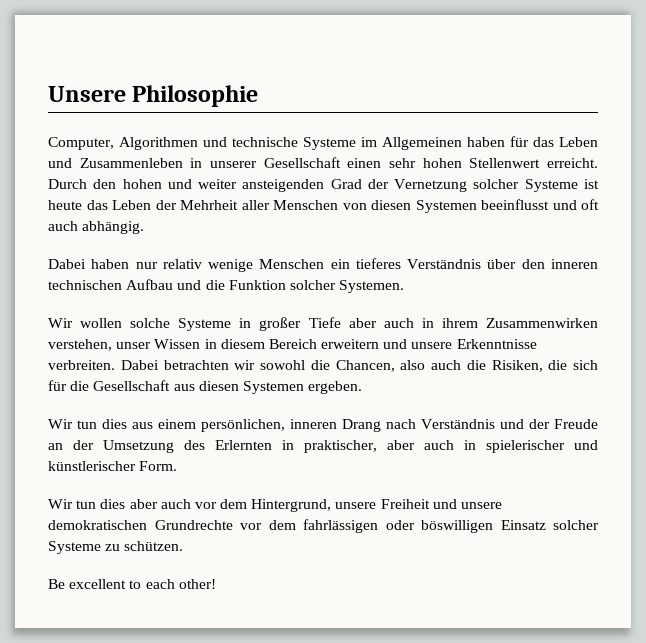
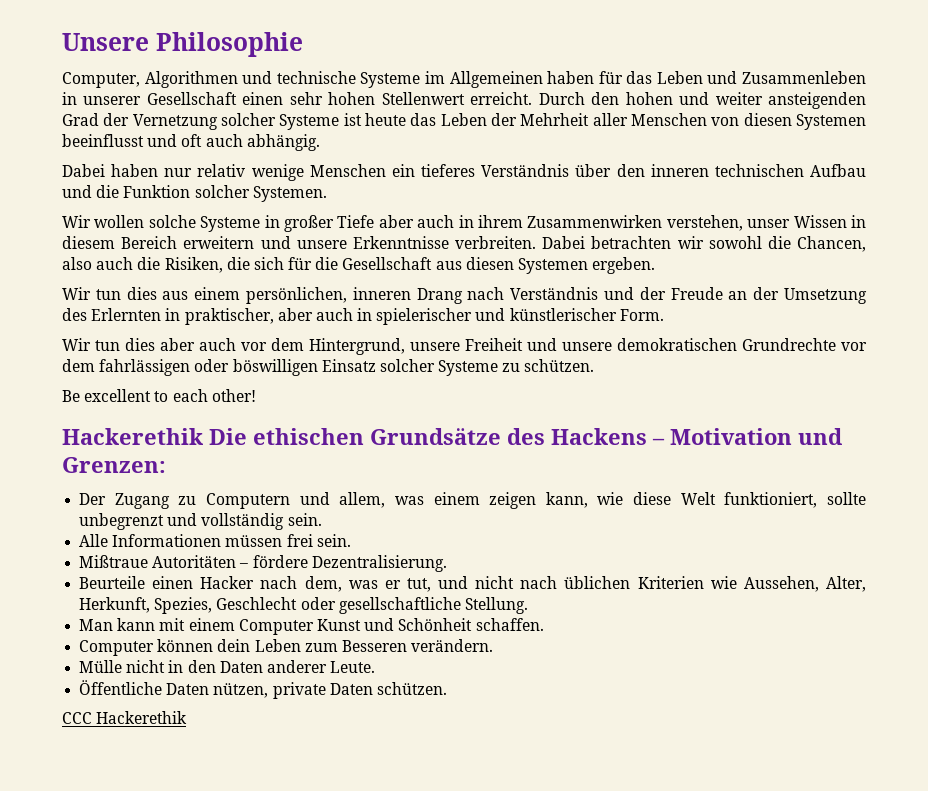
(216, 584) none -> [62,428,842,445] [62,457,166,473] [79,492,867,509] [79,513,322,530] [79,534,351,547] [79,555,447,572] [79,576,866,592] [79,597,528,614] [79,618,544,635] [79,639,494,656] [79,660,376,673] [79,680,447,699] [62,711,188,724] // Hackerethik Die ethischen Grundsätze des Hackens – Motivation und Grenzen: // Der Zugang zu Computern und allem, was einem zeigen kann, wie diese Welt funktioniert, sollte unbegrenzt und vollständig sein. // Alle Informationen müssen frei sein. // Mißtraue Autoritäten – fördere Dezentralisierung. // Beurteile einen Hacker nach dem, was er tut, und nicht nach üblichen Kriterien wie Aussehen, Alter, Herkunft, Spezies, Geschlecht oder gesellschaftliche Stellung. // Man kann mit einem Computer Kunst und Schönheit schaffen. // Computer können dein Leben zum Besseren verändern. // Mülle nicht in den Daten anderer Leute. // Öffentliche Daten nützen, private Daten schützen. // CCC Hackerethik

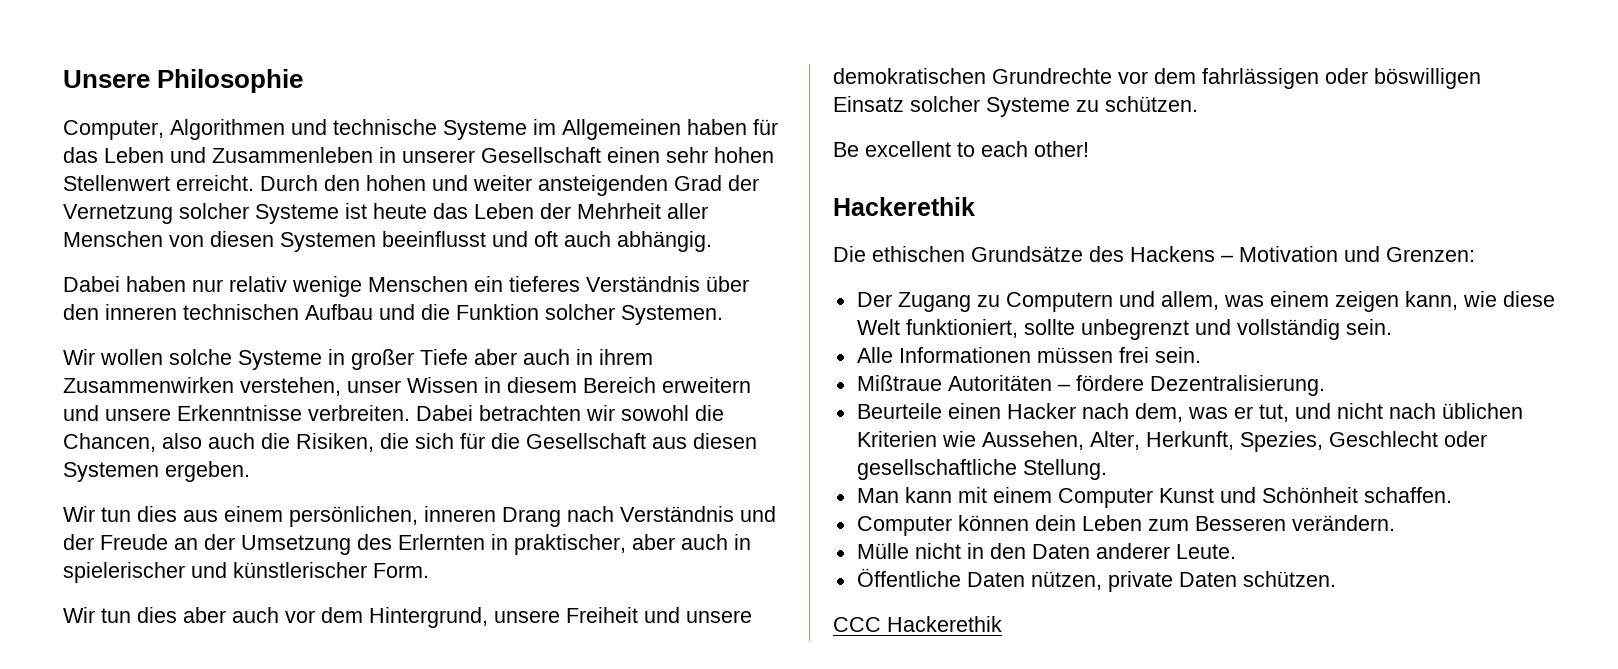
(203, 436) none -> (975, 206) //

